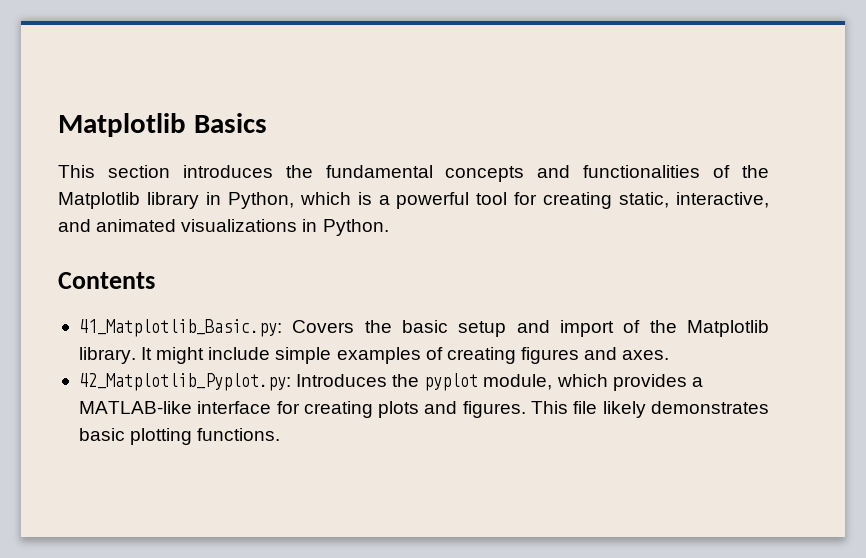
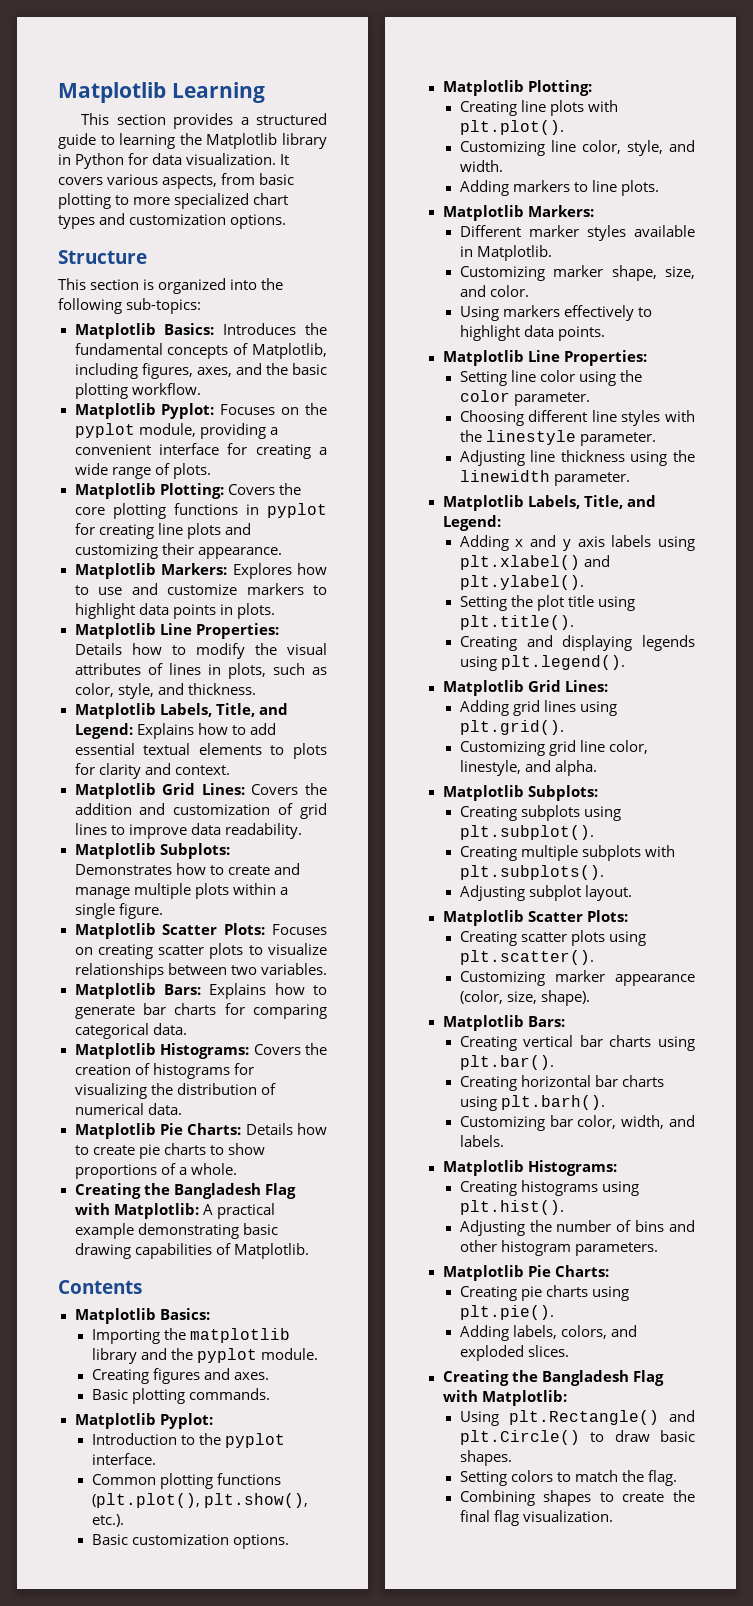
[58,113,267,137] [58,165,770,182] [58,192,770,209] [58,219,389,236] [58,272,155,289] [78,319,769,337] [78,347,670,364] [78,373,703,391] [78,401,770,418] [78,428,281,445] Matplotlib Basics // This section introduces the fundamental concepts and functionalities of the Matplotlib library in Python, which is a powerful tool for creating static, interactive, and animated visualizations in Python. // Contents // 41_Matplotlib_Basic.py: Covers the basic setup and import of the Matplotlib library. It might include simple examples of creating figures and axes. // 42_Matplotlib_Pyplot.py: Introduces the pyplot module, which provides a MATLAB-like interface for creating plots and figures. This file likely demonstrates basic plotting functions. -> [58,82,265,103] [81,113,327,129] [58,133,327,149] [58,153,290,169] [58,173,295,189] [58,193,289,209] [58,213,287,229] [58,250,147,264] [58,278,284,294] [58,298,202,314] [74,323,327,339] [74,343,327,359] [74,363,327,379] [74,383,201,399] [74,403,327,419] [74,423,278,439] [74,443,327,459] [74,463,211,479] [74,483,301,499] [74,503,327,519] [74,523,251,539] [74,543,282,559] [74,563,327,579] [74,583,327,595] [74,603,275,619] [74,623,279,639] [74,643,327,659] [74,663,328,679] [74,683,256,699] [74,703,288,719] [74,723,276,739] [74,743,327,759] [74,763,230,779] [74,783,327,799] [74,803,327,819] [74,823,302,839] [74,843,230,859] [74,863,300,875] [74,883,288,899] [74,903,163,919] [74,923,327,939] [74,943,327,959] [74,963,327,979] [74,983,327,999] [74,1003,327,1019] [74,1023,187,1039] [74,1043,327,1059] [74,1063,254,1079] [74,1083,276,1099] [74,1103,182,1115] [74,1123,327,1139] [74,1143,265,1159] [74,1163,237,1179] [74,1183,296,1199] [74,1203,275,1219] [74,1223,278,1239] [74,1243,309,1259] [58,1280,142,1294] [74,1308,210,1324] [91,1328,290,1344] [91,1348,318,1364] [91,1368,269,1384] [91,1388,270,1404] [74,1413,213,1429] [91,1433,285,1448] [91,1453,156,1465] [91,1473,281,1489] [91,1493,308,1508] [91,1514,124,1527] [91,1534,289,1549] [442,80,592,96] [459,100,618,116] [459,120,564,135] [459,140,695,156] [459,160,503,172] [459,180,659,196] [442,205,594,221] [459,225,695,241] [459,245,552,261] [459,265,695,281] [459,285,529,297] [459,305,652,321] [459,325,605,341] [442,350,647,366] [459,370,642,386] [459,390,590,406] [459,410,695,426] [459,430,656,446] [459,450,695,466] [459,470,630,486] [442,495,656,511] [442,515,501,531] [459,535,695,551] [459,555,610,570] [459,575,584,590] [459,595,635,611] [459,615,574,630] [459,635,695,651] [459,655,625,671] [442,680,608,696] [459,700,617,716] [459,720,564,735] [459,740,648,756] [459,760,597,776] [442,785,598,801] [459,805,621,821] [459,825,594,840] [459,845,675,861] [459,865,604,880] [459,885,632,901] [442,910,628,926] [459,930,646,946] [459,950,594,965] [459,970,695,986] [459,990,590,1006] [442,1015,565,1031] [459,1035,695,1051] [459,1055,554,1070] [459,1075,664,1091] [459,1095,605,1111] [459,1115,695,1131] [459,1135,504,1147] [442,1160,617,1176] [459,1180,639,1196] [459,1200,564,1215] [459,1220,695,1236] [459,1240,658,1256] [442,1265,609,1281] [459,1285,629,1301] [459,1305,554,1320] [459,1325,637,1341] [459,1345,569,1361] [442,1370,664,1386] [442,1390,567,1406] [459,1410,695,1426] [459,1430,695,1445] [459,1450,512,1466] [459,1470,678,1486] [459,1490,695,1506] [459,1510,613,1526] Matplotlib Learning // This section provides a structured guide to learning the Matplotlib library in Python for data visualization. It covers various aspects, from basic plotting to more specialized chart types and customization options. // Structure // This section is organized into the following sub-topics: // Matplotlib Basics: Introduces the fundamental concepts of Matplotlib, including figures, axes, and the basic plotting workflow. // Matplotlib Pyplot: Focuses on the pyplot module, providing a convenient interface for creating a wide range of plots. // Matplotlib Plotting: Covers the core plotting functions in pyplot for creating line plots and customizing their appearance. // Matplotlib Markers: Explores how to use and customize markers to highlight data points in plots. // Matplotlib Line Properties: Details how to modify the visual attributes of lines in plots, such as color, style, and thickness. // Matplotlib Labels, Title, and Legend: Explains how to add essential textual elements to plots for clarity and context. // Matplotlib Grid Lines: Covers the addition and customization of grid lines to improve data readability. // Matplotlib Subplots: Demonstrates how to create and manage multiple plots within a single figure. // Matplotlib Scatter Plots: Focuses on creating scatter plots to visualize relationships between two variables. // Matplotlib Bars: Explains how to generate bar charts for comparing categorical data. // Matplotlib Histograms: Covers the creation of histograms for visualizing the distribution of numerical data. // Matplotlib Pie Charts: Details how to create pie charts to show proportions of a whole. // Creating the Bangladesh Flag with Matplotlib: A practical example demonstrating basic drawing capabilities of Matplotlib. // Contents // Matplotlib Basics: // Importing the matplotlib library and the pyplot module. // Creating figures and axes. // Basic plotting commands. // Matplotlib Pyplot: // Introduction to the pyplot interface. // Common plotting functions (plt.plot(), plt.show(), etc.). // Basic customization options. // Matplotlib Plotting: // Creating line plots with plt.plot(). // Customizing line color, style, and width. // Adding markers to line plots. // Matplotlib Markers: // Different marker styles available in Matplotlib. // Customizing marker shape, size, and color. // Using markers effectively to highlight data points. // Matplotlib Line Properties: // Setting line color using the color parameter. // Choosing different line styles with the linestyle parameter. // Adjusting line thickness using the linewidth parameter. // Matplotlib Labels, Title, and Legend: // Adding x and y axis labels using plt.xlabel() and plt.ylabel(). // Setting the plot title using plt.title(). // Creating and displaying legends using plt.legend(). // Matplotlib Grid Lines: // Adding grid lines using plt.grid(). // Customizing grid line color, linestyle, and alpha. // Matplotlib Subplots: // Creating subplots using plt.subplot(). // Creating multiple subplots with plt.subplots(). // Adjusting subplot layout. // Matplotlib Scatter Plots: // Creating scatter plots using plt.scatter(). // Customizing marker appearance (color, size, shape). // Matplotlib Bars: // Creating vertical bar charts using plt.bar(). // Creating horizontal bar charts using plt.barh(). // Customizing bar color, width, and labels. // Matplotlib Histograms: // Creating histograms using plt.hist(). // Adjusting the number of bins and other histogram parameters. // Matplotlib Pie Charts: // Creating pie charts using plt.pie(). // Adding labels, colors, and exploded slices. // Creating the Bangladesh Flag with Matplotlib: // Using plt.Rectangle() and plt.Circle() to draw basic shapes. // Setting colors to match the flag. // Combining shapes to create the final flag visualization.

